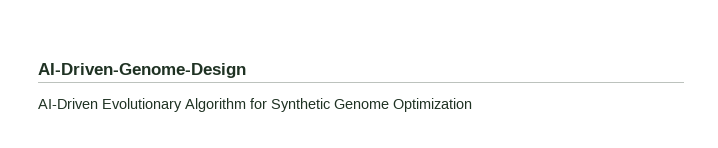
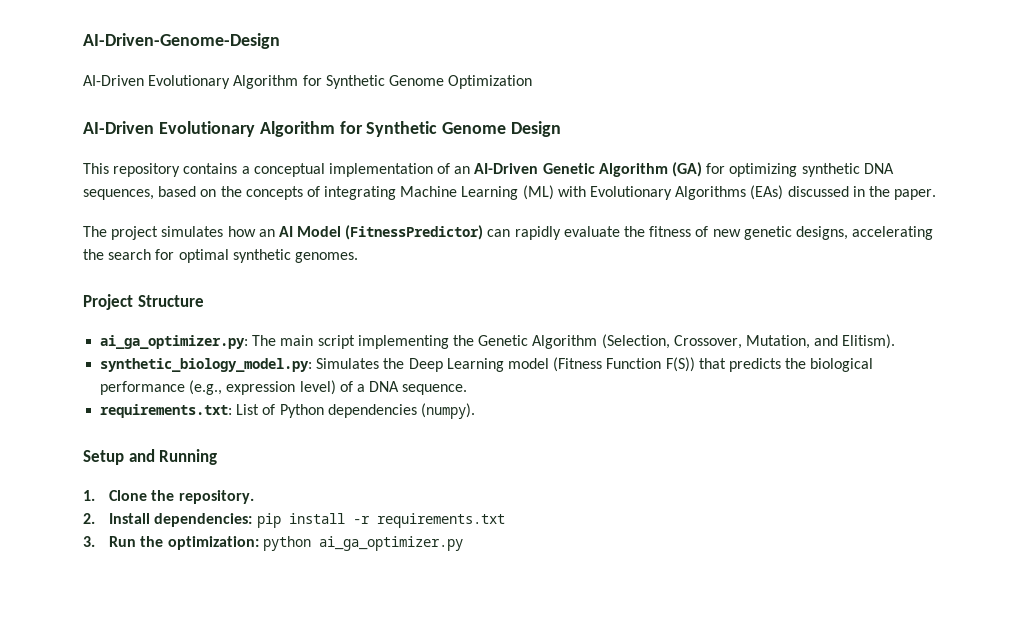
(472, 105) none -> [83,121,562,137] [83,162,894,177] [83,185,937,200] [83,225,934,240] [83,249,358,263] [83,294,204,310] [100,334,896,349] [100,357,874,372] [100,380,468,395] [100,403,475,419] [83,449,218,465] [83,490,254,504] [83,513,505,528] [83,536,463,551] // AI-Driven Evolutionary Algorithm for Synthetic Genome Design // This repository contains a conceptual implementation of an AI-Driven Genetic Algorithm (GA) for optimizing synthetic DNA sequences, based on the concepts of integrating Machine Learning (ML) with Evolutionary Algorithms (EAs) discussed in the paper. // The project simulates how an AI Model (FitnessPredictor) can rapidly evaluate the fitness of new genetic designs, accelerating the search for optimal synthetic genomes. // Project Structure // ai_ga_optimizer.py: The main script implementing the Genetic Algorithm (Selection, Crossover, Mutation, and Elitism). // synthetic_biology_model.py: Simulates the Deep Learning model (Fitness Function F(S)) that predicts the biological performance (e.g., expression level) of a DNA sequence. // requirements.txt: List of Python dependencies (numpy). // Setup and Running // 1. Clone the repository. // 2. Install dependencies: pip install -r requirements.txt // 3. Run the optimization: python ai_ga_optimizer.py

